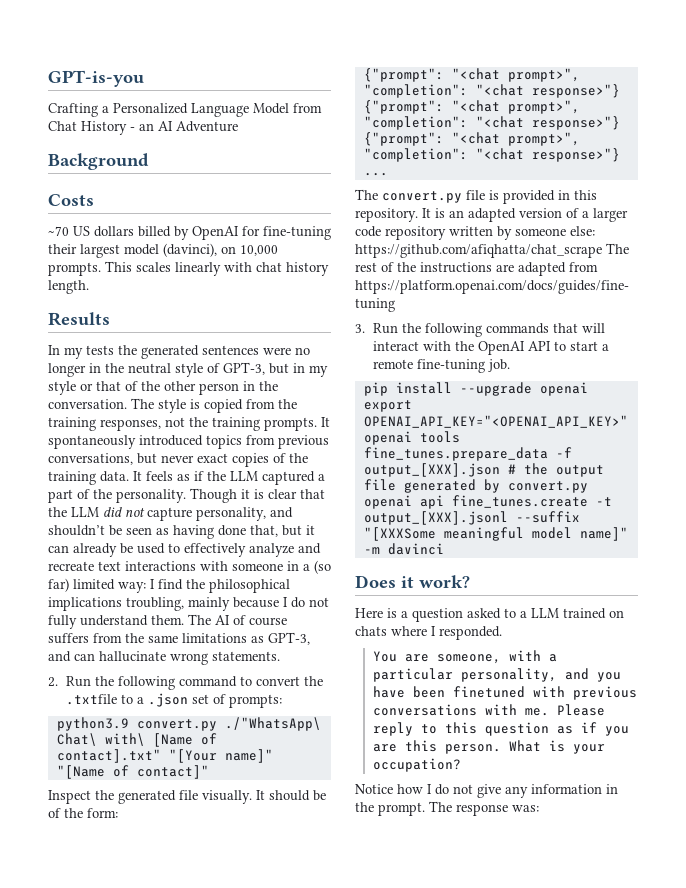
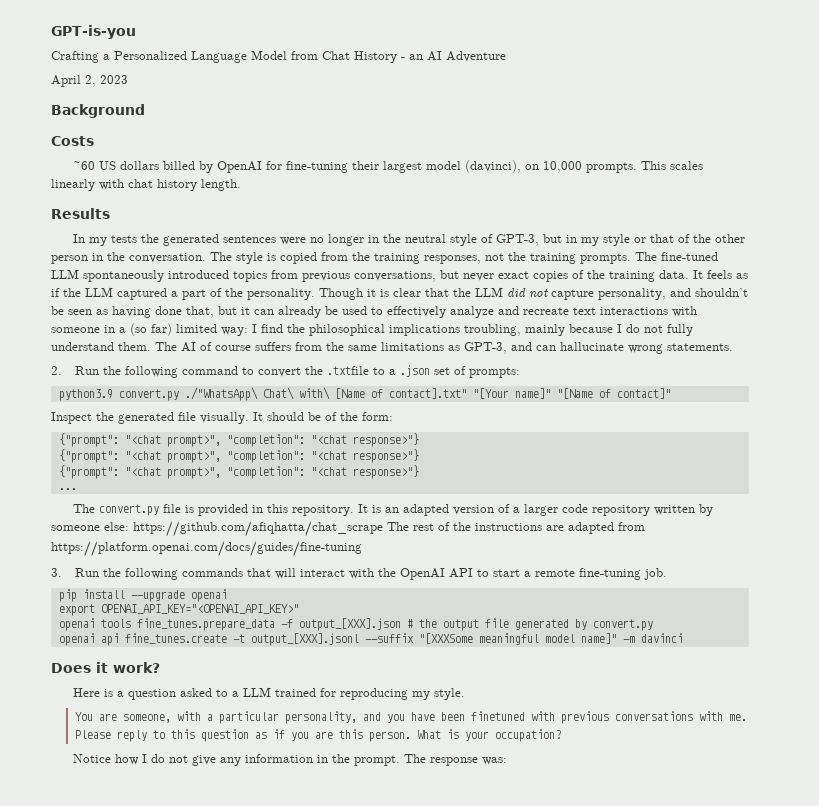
(238, 126) none -> [51,75,128,87] // April 2, 2023
[48,226,69,236] ~70 -> [72,161,95,170] ~60
[321,417,330,427] It -> [635,252,718,261] [51,269,79,279] The fine-tuned LLM
[609,610,624,618] [355,626,502,640] on chats where I responded. -> [319,688,465,700] for reproducing my style.

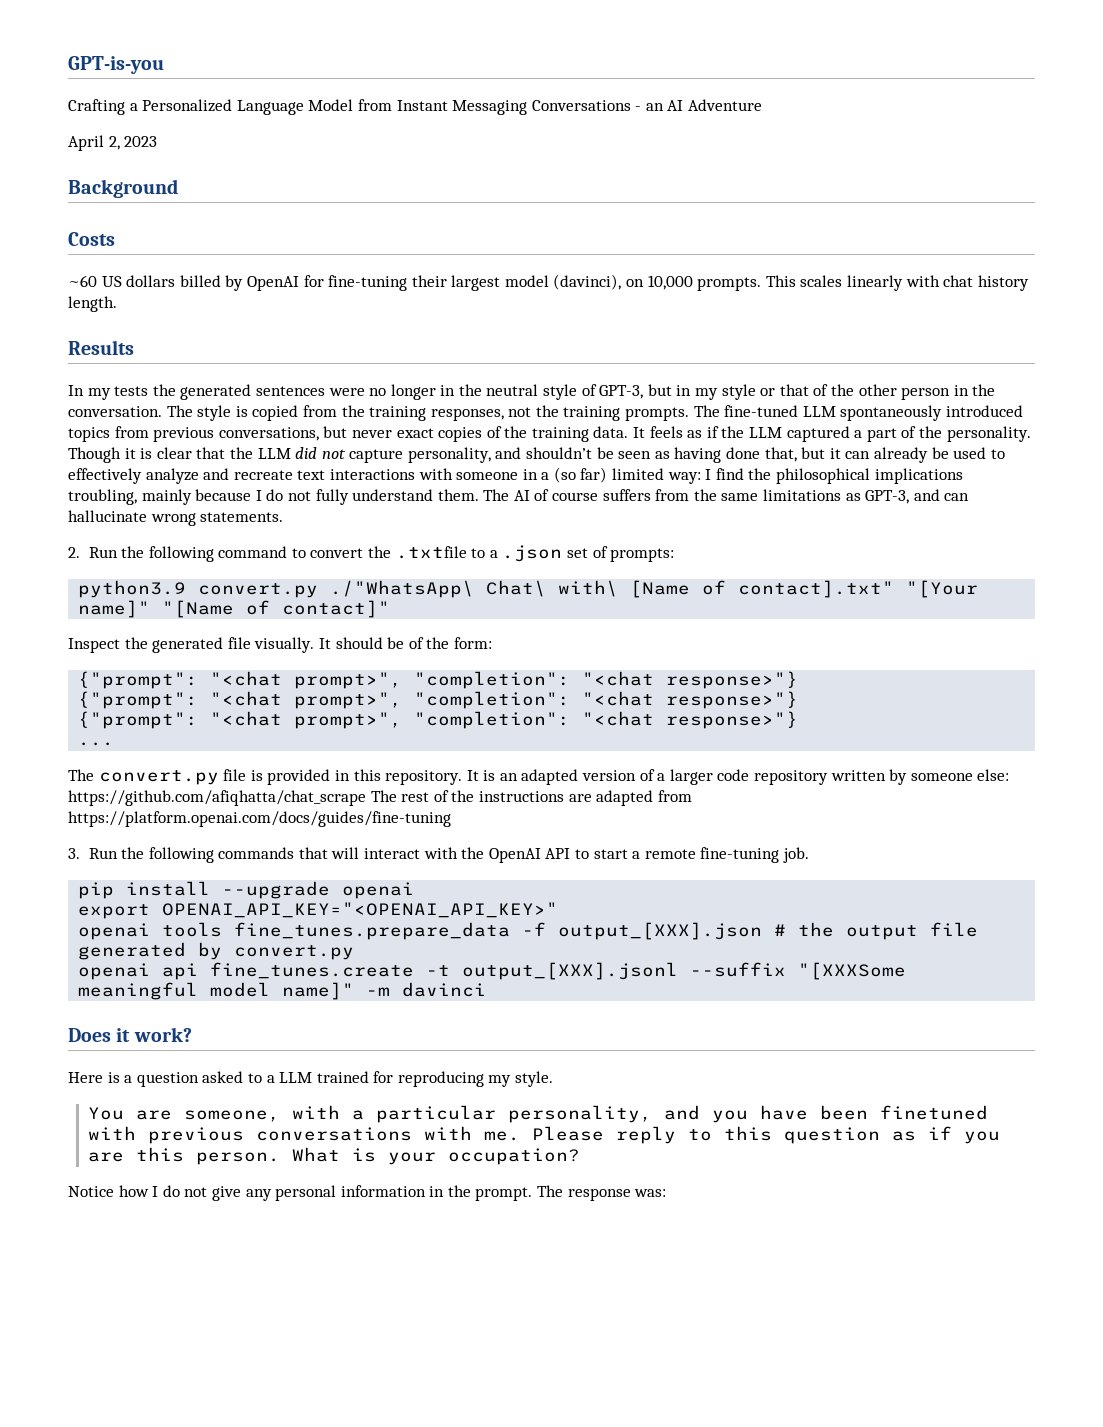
[322,51,397,63] Chat History -> [396,100,631,115] Instant Messaging Conversations
(241, 761) none -> [275,1185,337,1201] personal

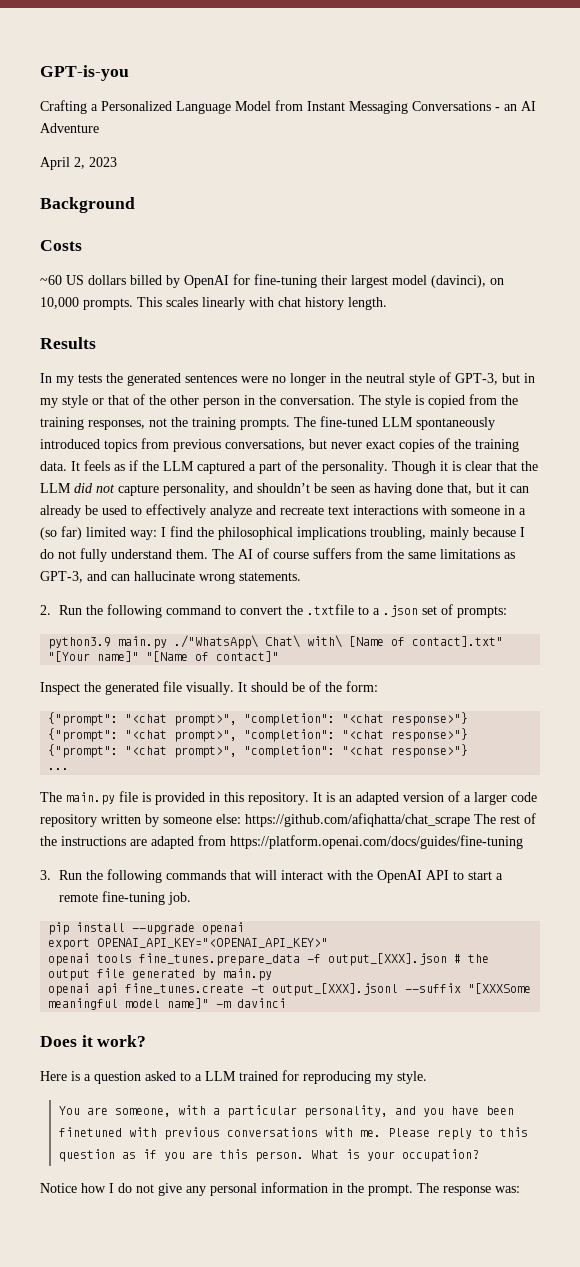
[198,583,319,598] convert.py -> [118,636,168,649] main.py
[98,770,219,785] convert.py -> [66,792,115,805] main.py
[234,945,355,960] convert.py -> [223,968,273,981] main.py

